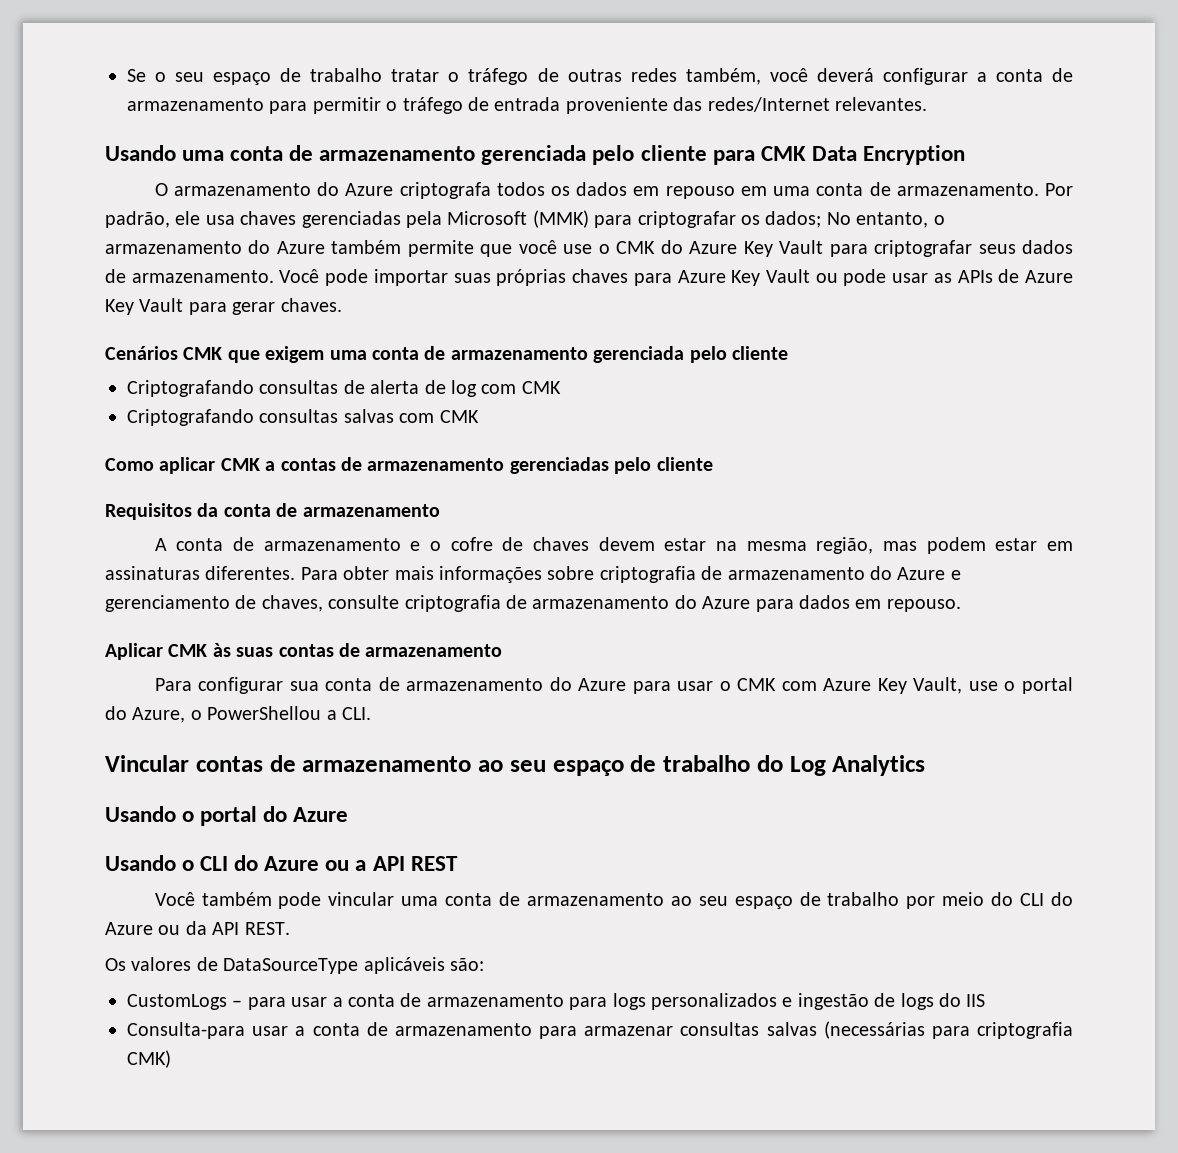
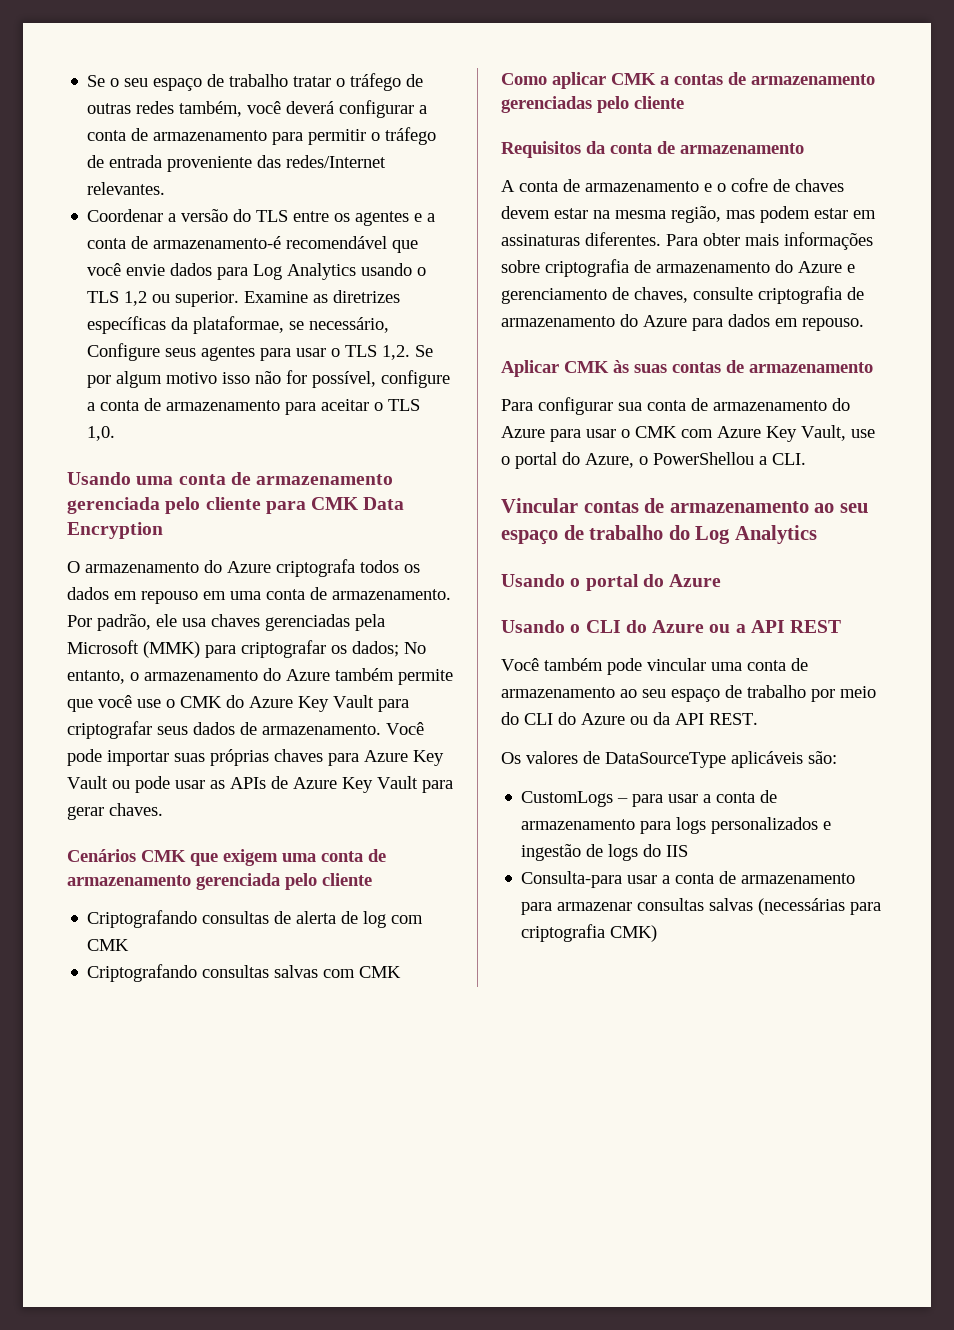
(927, 104) none -> [87,209,436,226] [87,236,419,253] [87,263,427,280] [87,290,401,307] [87,316,390,334] [87,343,434,361] [87,370,451,388] [87,398,421,415] [87,426,116,441] // Coordenar a versão do TLS entre os agentes e a conta de armazenamento-é recomendável que você envie dados para Log Analytics usando o TLS 1,2 ou superior. Examine as diretrizes específicas da plataformae, se necessário, Configure seus agentes para usar o TLS 1,2. Se por algum motivo isso não for possível, configure a conta de armazenamento para aceitar o TLS 1,0.

